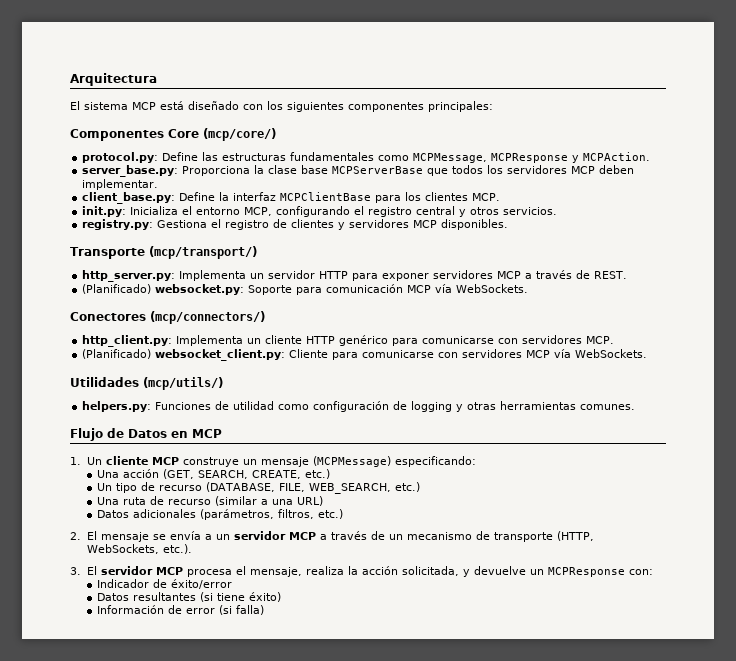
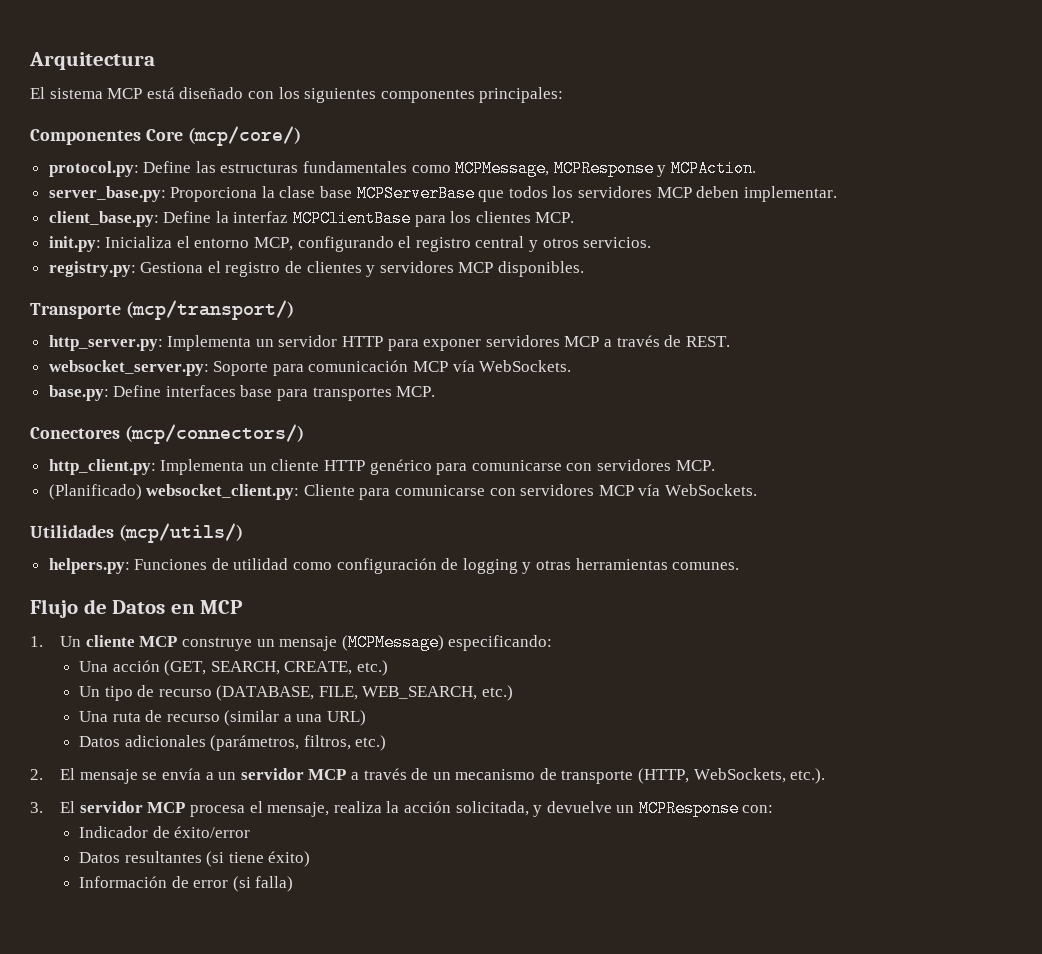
[82,284,245,295] (Planificado) websocket.py: -> [48,360,209,376] websocket_server.py:
(529, 288) none -> [48,385,436,401] // base.py: Define interfaces base para transportes MCP.

